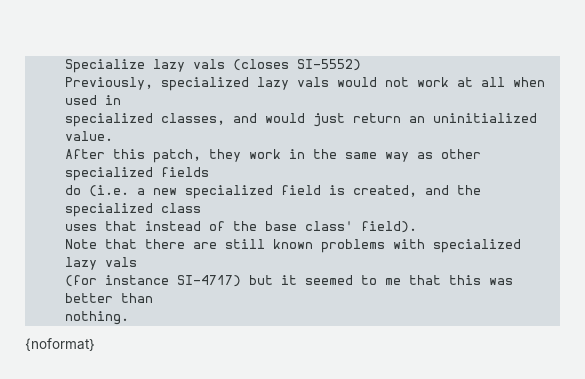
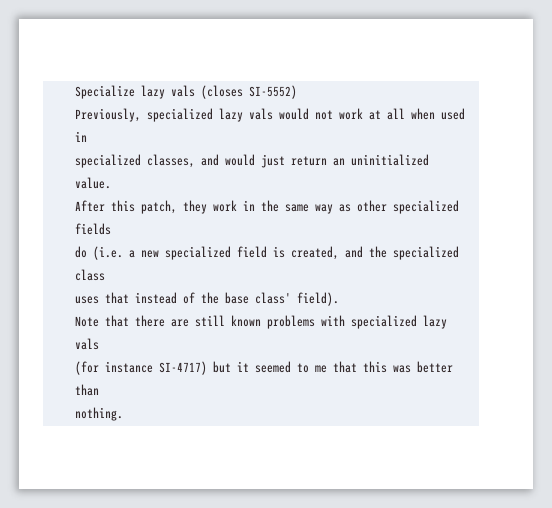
[25,338,95,351] // {noformat} -> (124, 414) none

